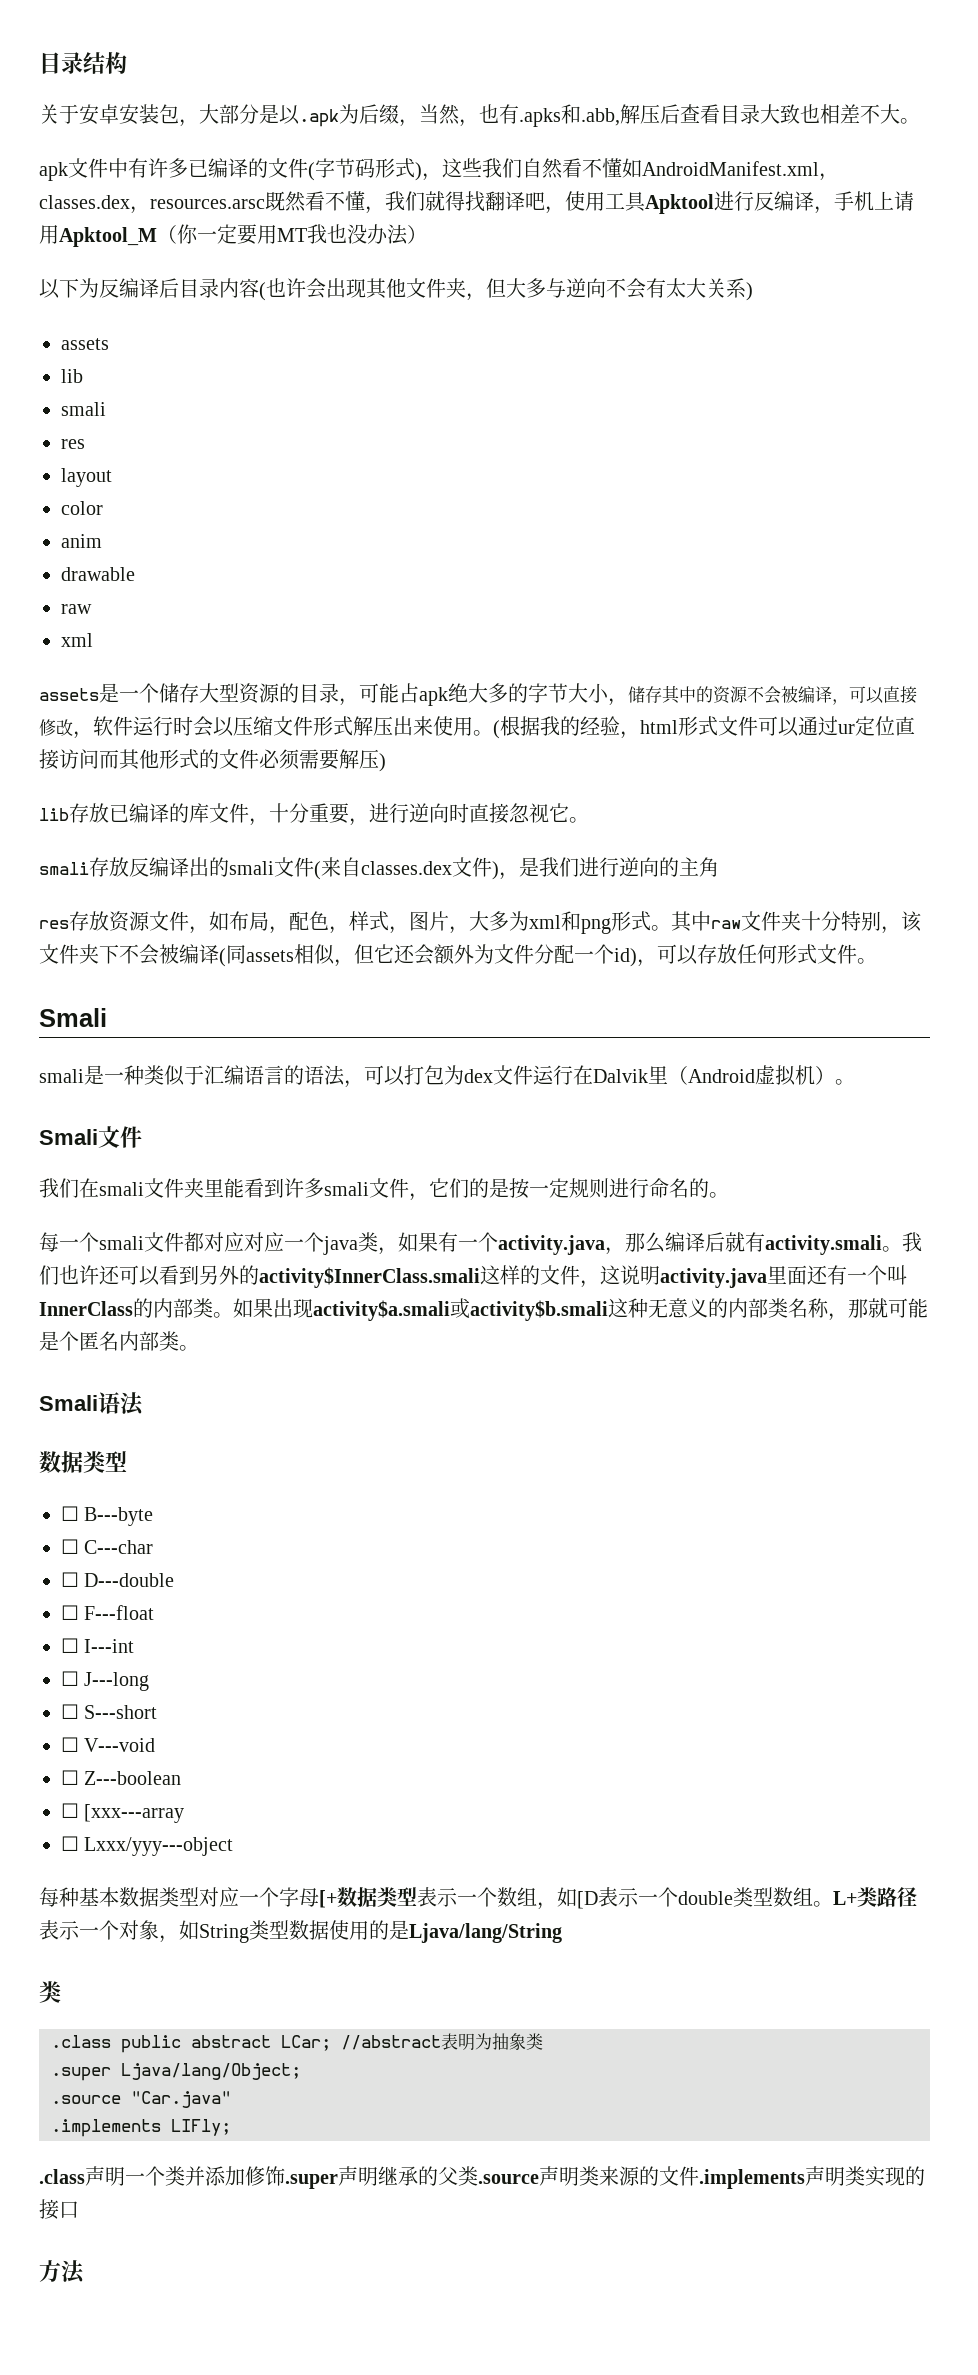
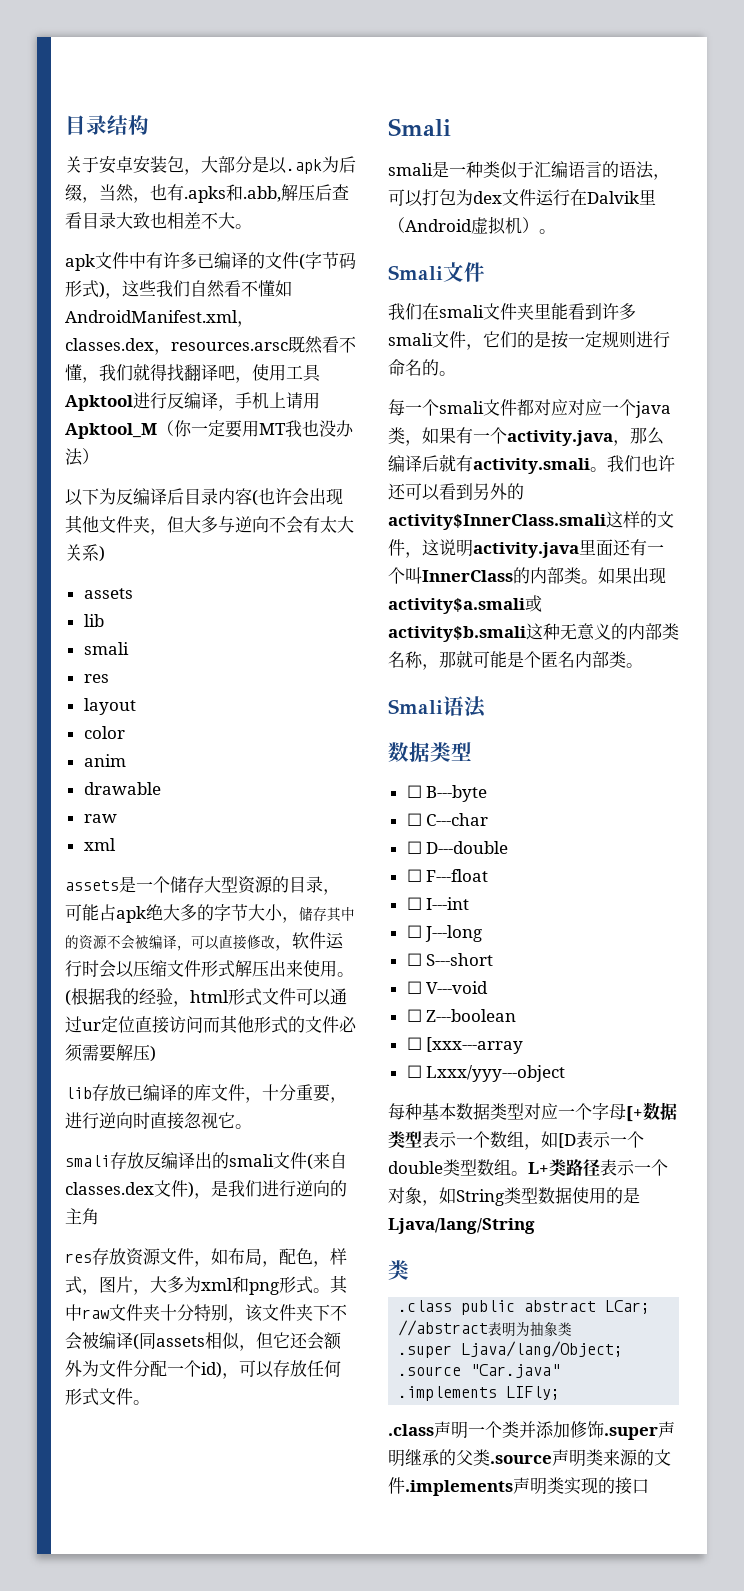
[39,2260,85,2284] // 方法 -> (649, 1486) none

